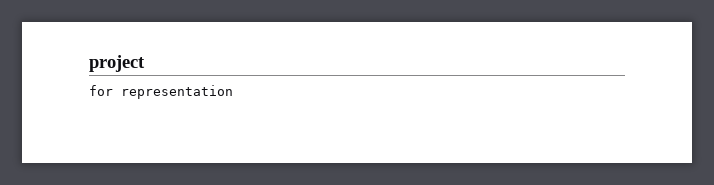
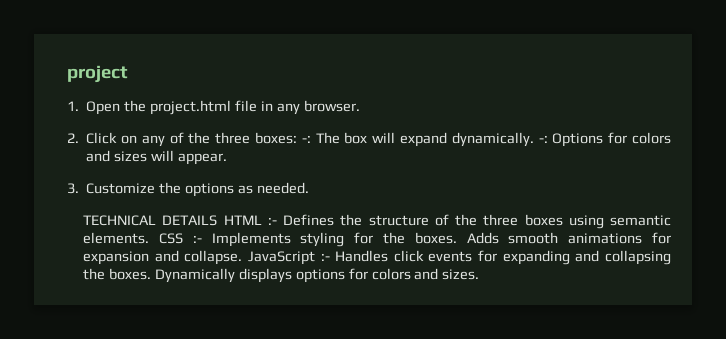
[89,85,233,99] for representation -> [67,100,360,115] [67,132,671,147] [86,150,227,165] [67,182,309,197] [83,214,671,229] [83,232,671,247] [83,250,671,265] [83,268,480,283] 1. Open the project.html file in any browser. // 2. Click on any of the three boxes: -: The box will expand dynamically. -: Options for colors and sizes will appear. // 3. Customize the options as needed. // TECHNICAL DETAILS HTML :- Defines the structure of the three boxes using semantic elements. CSS :- Implements styling for the boxes. Adds smooth animations for expansion and collapse. JavaScript :- Handles click events for expanding and collapsing the boxes. Dynamically displays options for colors and sizes.

